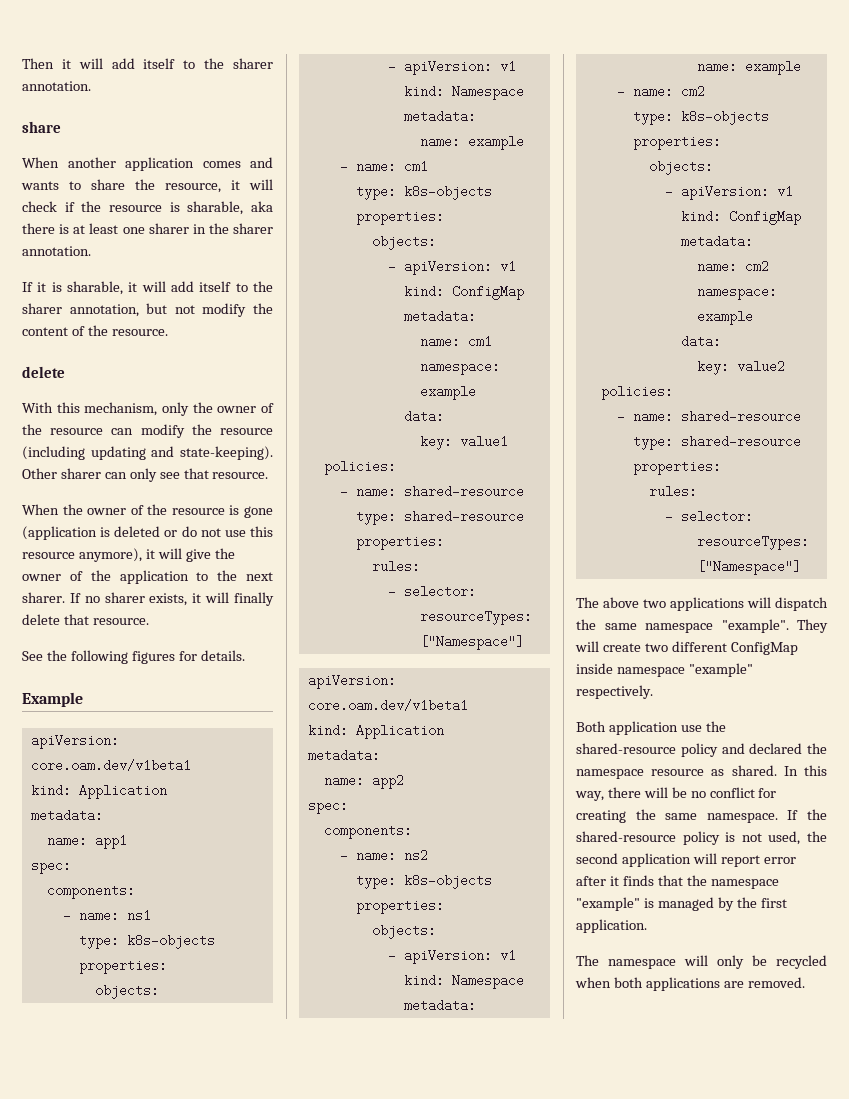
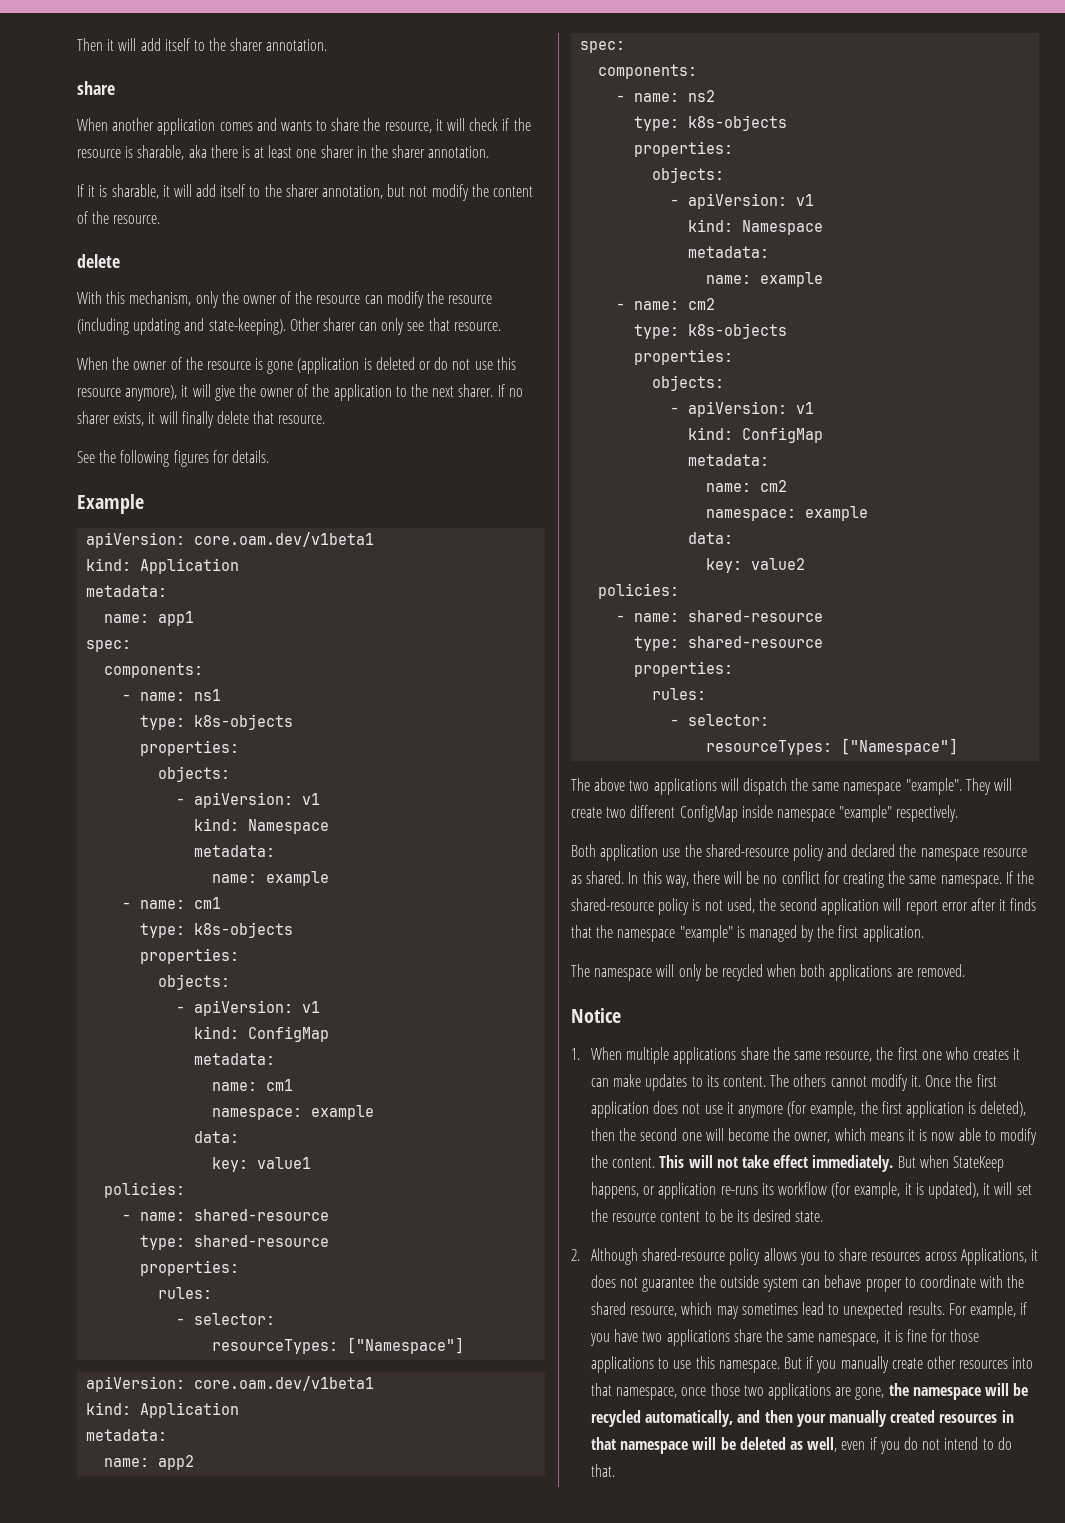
(805, 982) none -> [571,1008,621,1023] [571,1047,1021,1064] [591,1074,997,1091] [591,1101,1027,1118] [591,1128,1037,1145] [591,1155,1004,1172] [591,1182,1032,1199] [591,1209,824,1222] [571,1248,1038,1265] [591,1275,1025,1292] [591,1302,1028,1319] [590,1329,980,1346] [591,1356,1034,1373] [591,1383,1029,1400] [591,1410,1014,1427] [591,1437,1012,1454] [591,1464,616,1477] // Notice // 1. When multiple applications share the same resource, the first one who creates it can make updates to its content. The others cannot modify it. Once the first application does not use it anymore (for example, the first application is deleted), then the second one will become the owner, which means it is now able to modify the content. This will not take effect immediately. But when StateKeep happens, or application re-runs its workflow (for example, it is updated), it will set the resource content to be its desired state. // 2. Although shared-resource policy allows you to share resources across Applications, it does not guarantee the outside system can behave proper to coordinate with the shared resource, which may sometimes lead to unexpected results. For example, if you have two applications share the same namespace, it is fine for those applications to use this namespace. But if you manually create other resources into that namespace, once those two applications are gone, the namespace will be recycled automatically, and then your manually created resources in that namespace will be deleted as well, even if you do not intend to do that.

